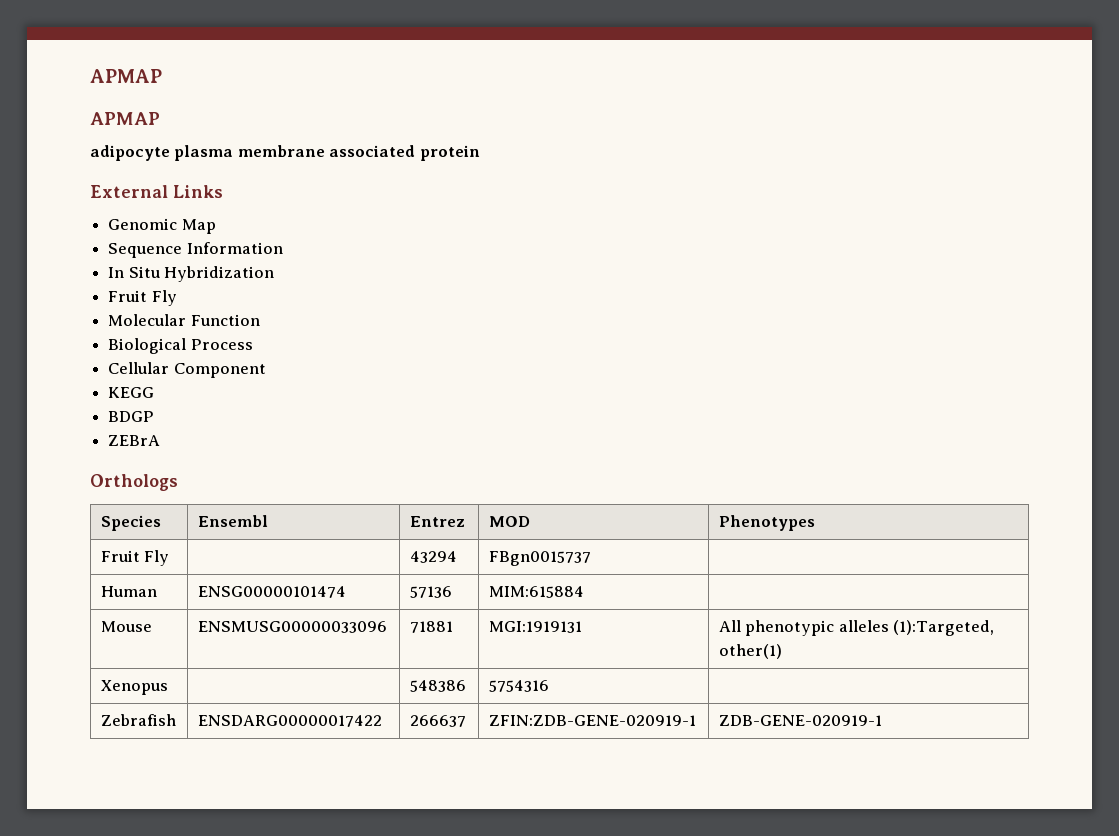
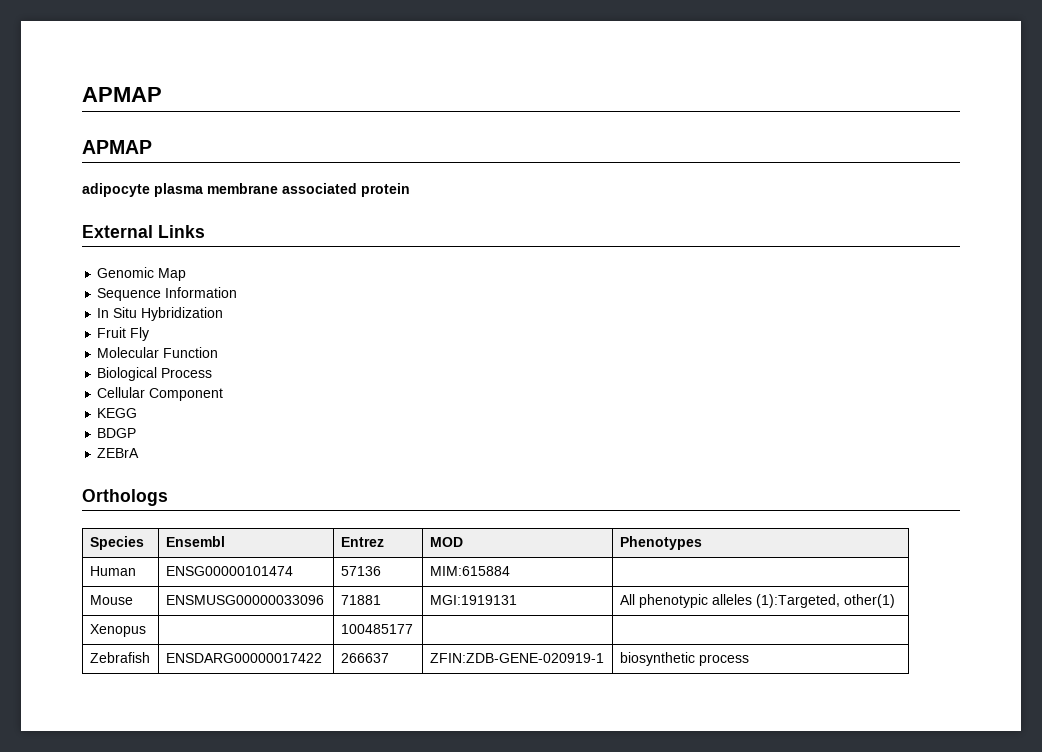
[100,550,170,566] [409,551,457,563] [488,551,591,566] // Fruit Fly | | 43294 | FBgn0015737 | -> (702, 543) none
[409,680,466,692] [488,680,549,692] 548386 | 5754316 -> [340,624,413,634] 100485177 |
[718,715,882,726] ZDB-GENE-020919-1 -> [619,652,749,666] biosynthetic process

